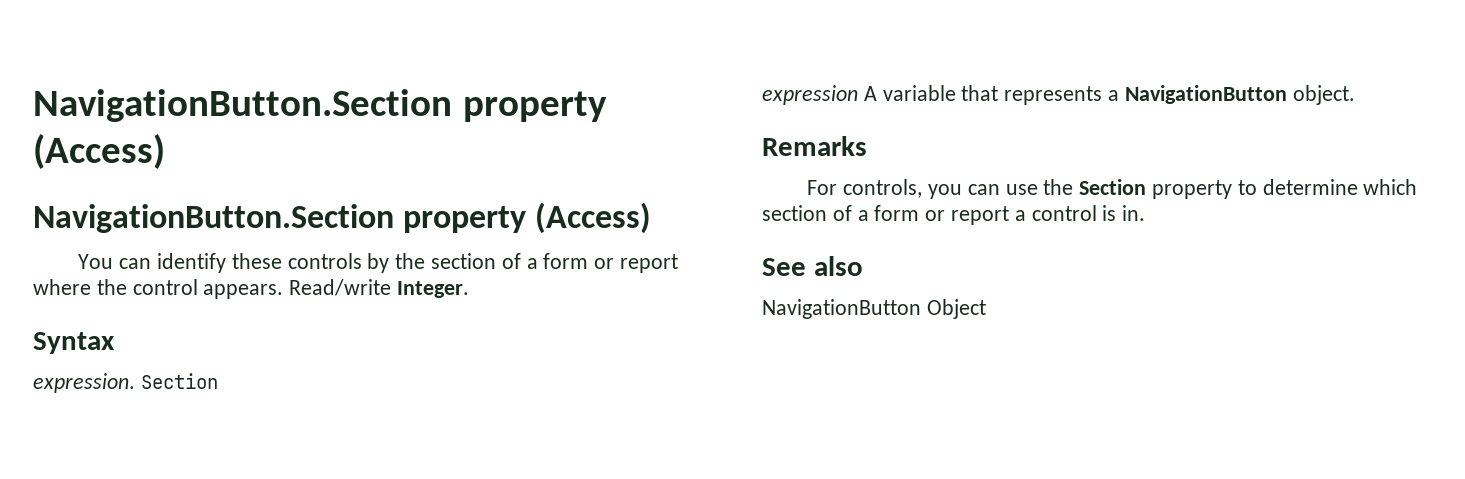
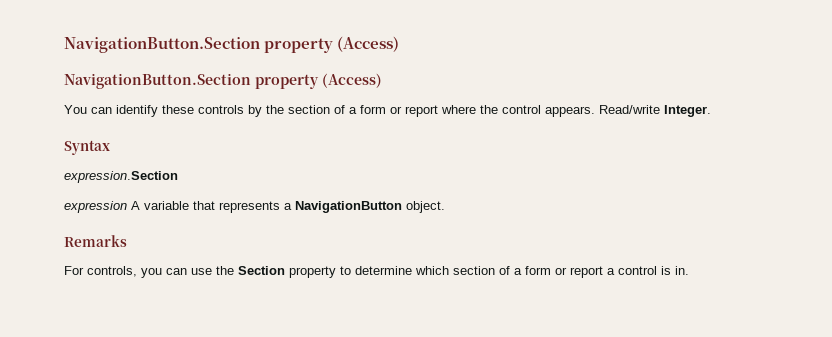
[33,373,218,393] expression. Section -> [64,171,178,183] expression.Section
[762,256,863,276] [762,299,986,319] // See also // NavigationButton Object -> (689, 270) none

